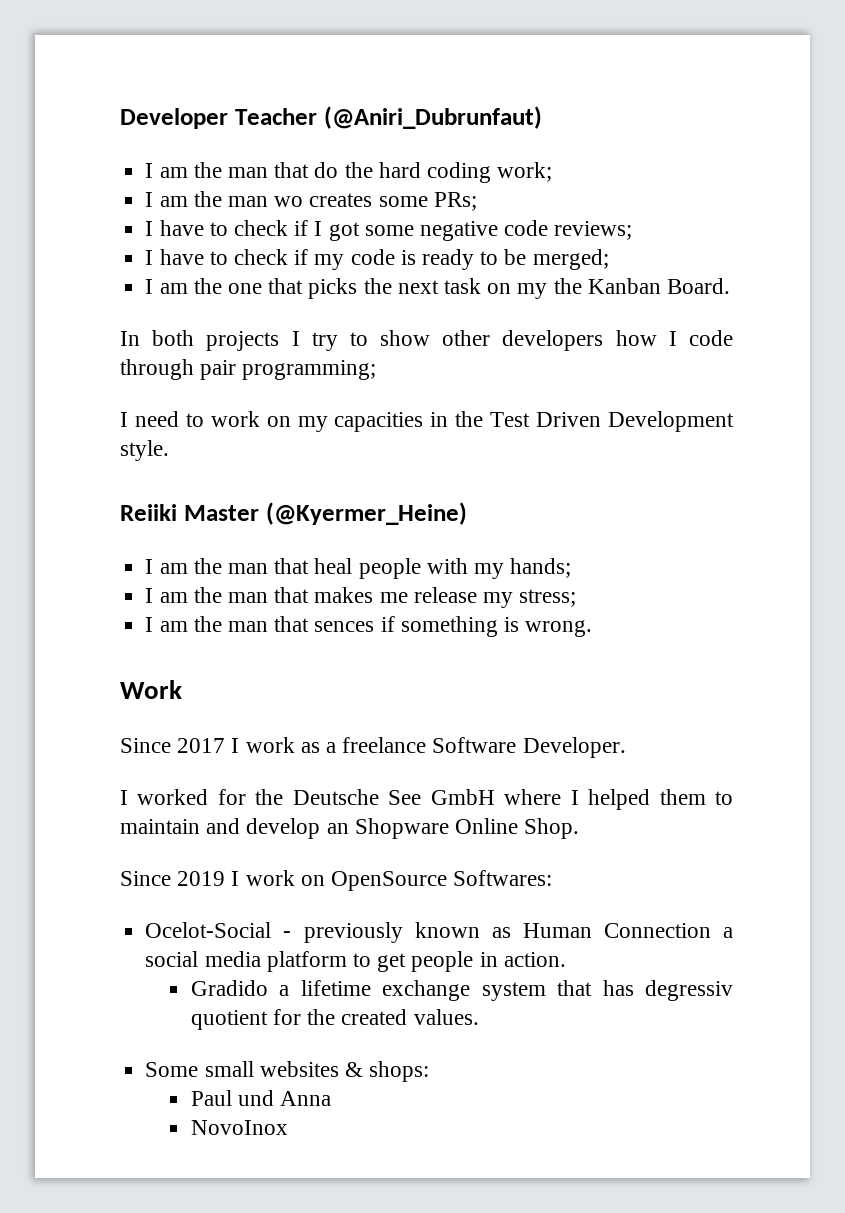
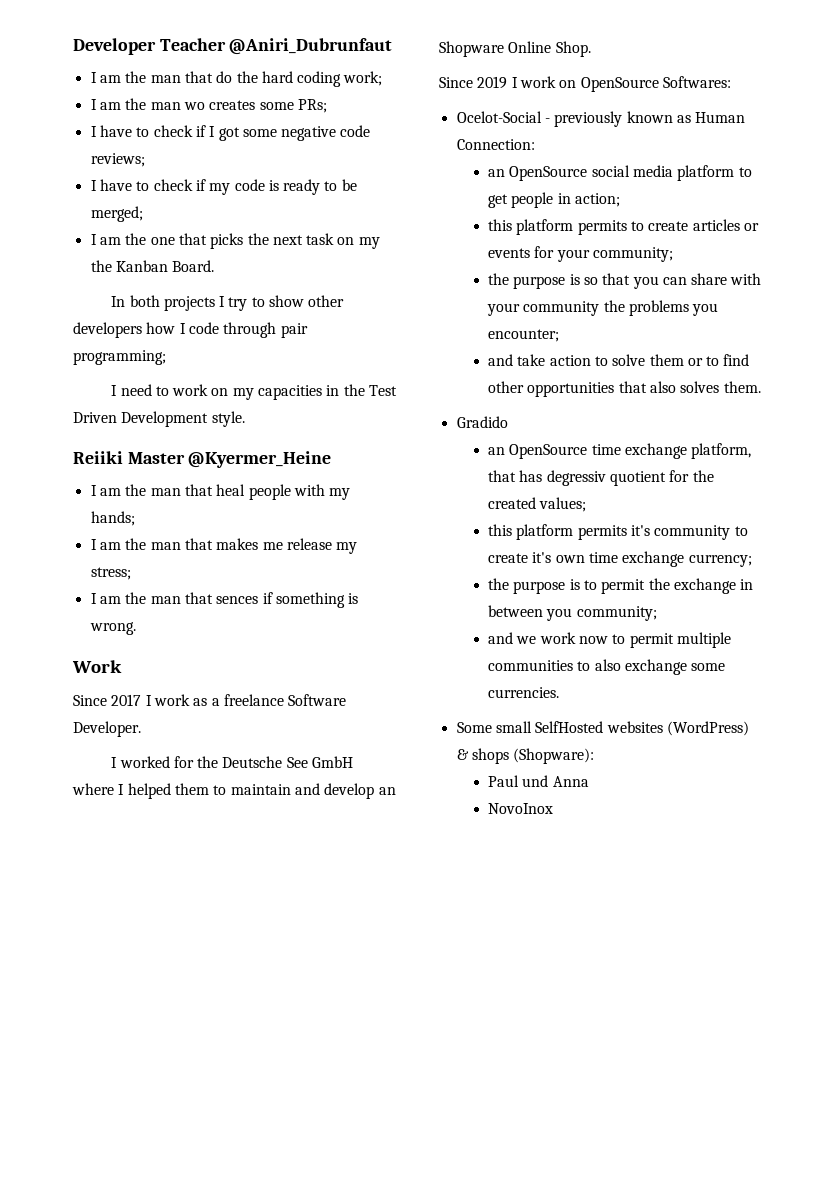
[323,106,542,129] (@Aniri_Dubrunfaut) -> [229,38,393,55] @Aniri_Dubrunfaut
[265,502,467,525] (@Kyermer_Heine) -> [188,451,332,468] @Kyermer_Heine
[603,923,734,938] Connection a -> [456,139,535,150] [487,166,588,181] Connection: // an OpenSource
[503,952,566,967] [190,980,546,1001] action. // Gradido a lifetime exchange system -> [574,193,620,207] [487,219,759,235] [487,246,673,262] [487,273,762,289] [486,300,719,316] [487,329,559,342] [487,354,750,366] [487,381,761,397] [456,416,508,428] [487,443,752,459] action; // this platform permits to create articles or events for your community; // the purpose is so that you can share with your community the problems you encounter; // and take action to solve them or to find other opportunities that also solves them. // Gradido // an OpenSource time exchange platform,
[413,1009,479,1025] [145,1061,430,1082] values. // Some small websites & shops: -> [539,497,587,512] [487,524,748,540] [487,551,752,567] [487,578,754,594] [487,605,657,621] [487,632,731,648] [487,659,726,675] [487,687,559,698] [456,721,749,736] [456,748,595,764] values; // this platform permits it's community to create it's own time exchange currency; // the purpose is to permit the exchange in between you community; // and we work now to permit multiple communities to also exchange some currencies. // Some small SelfHosted websites (WordPress) & shops (Shopware):

